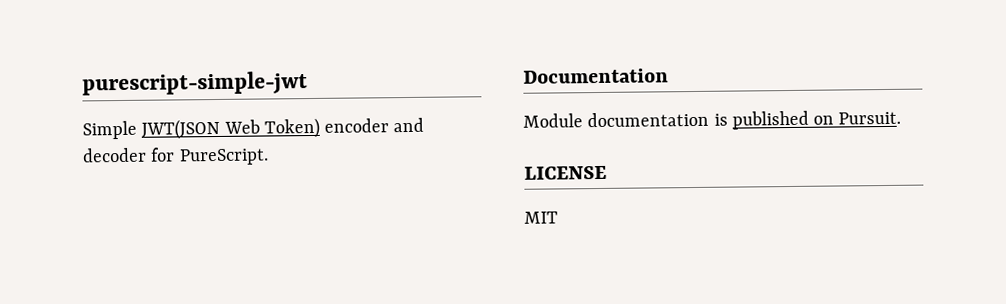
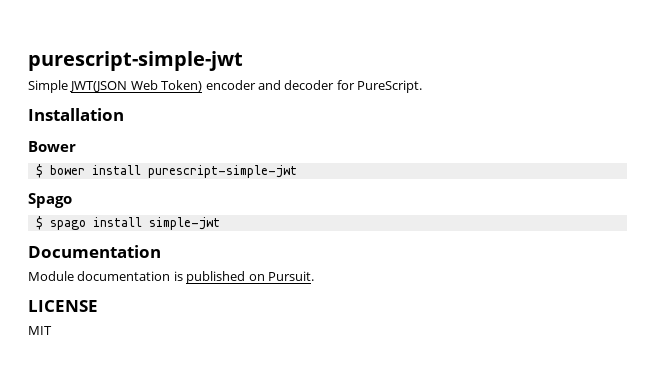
(269, 157) none -> [28,108,124,121] [28,141,76,152] [35,164,297,178] [28,193,72,208] [35,216,220,230] // Installation // Bower // $ bower install purescript-simple-jwt // Spago // $ spago install simple-jwt

